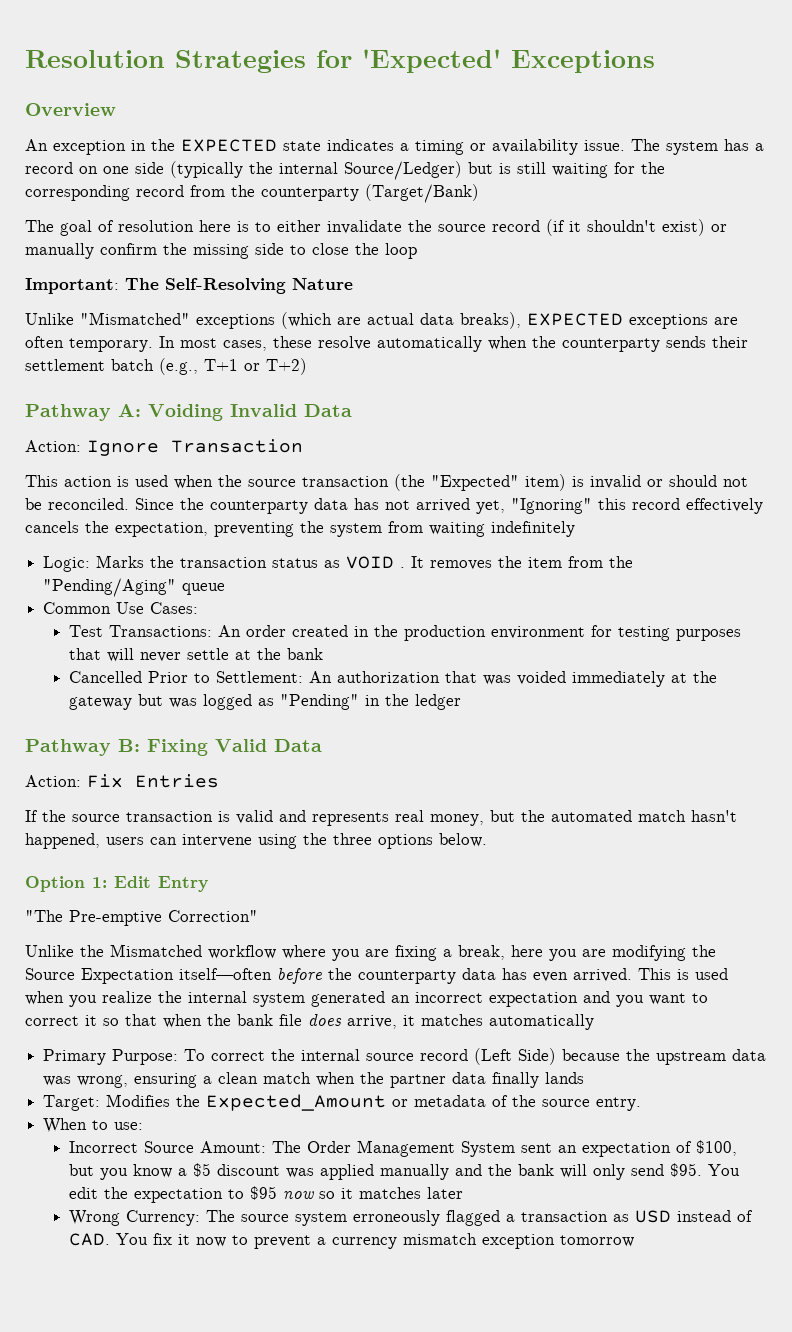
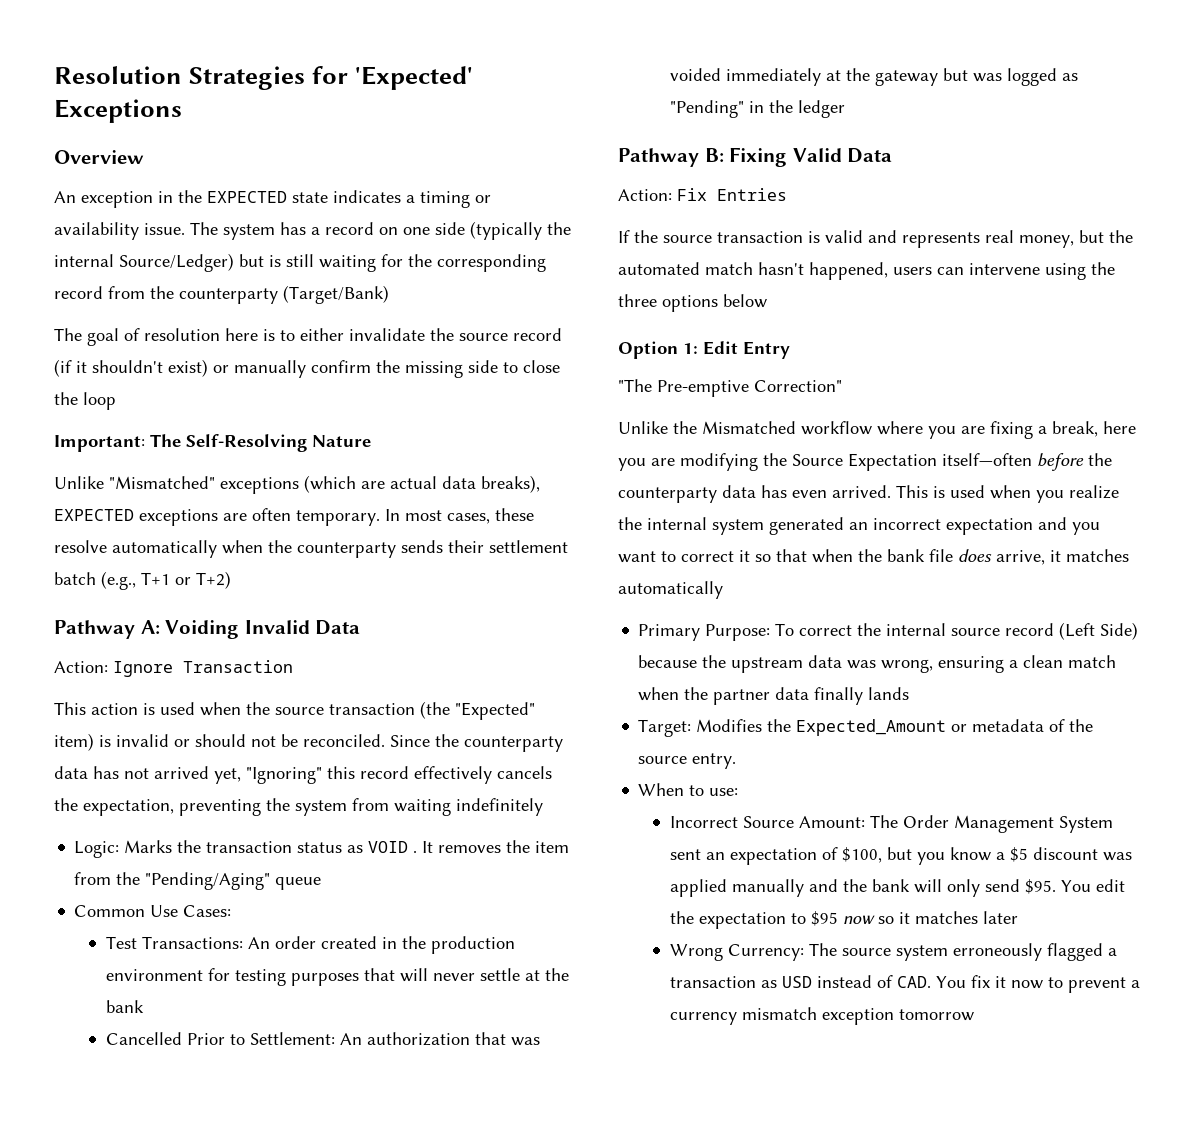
[439,833,487,847] below. -> [723,294,767,308] below

